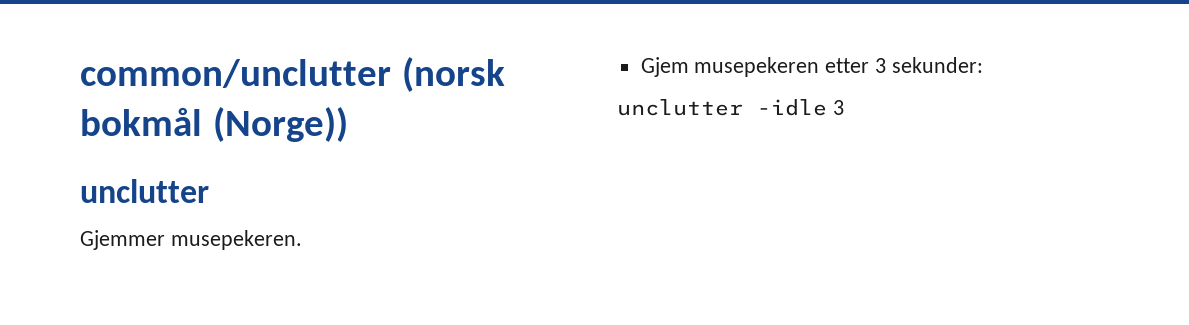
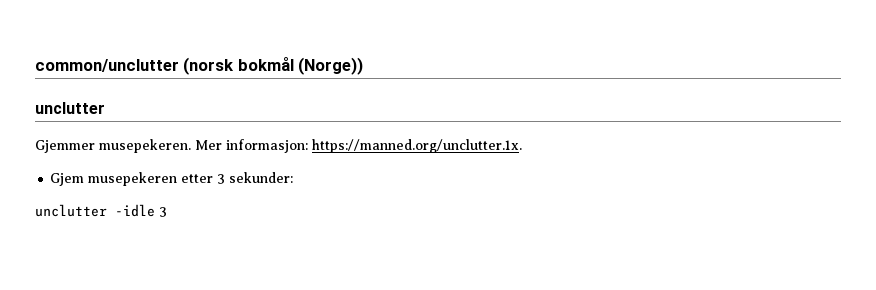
(302, 240) none -> [195,139,522,153] Mer informasjon: https://manned.org/unclutter.1x.

